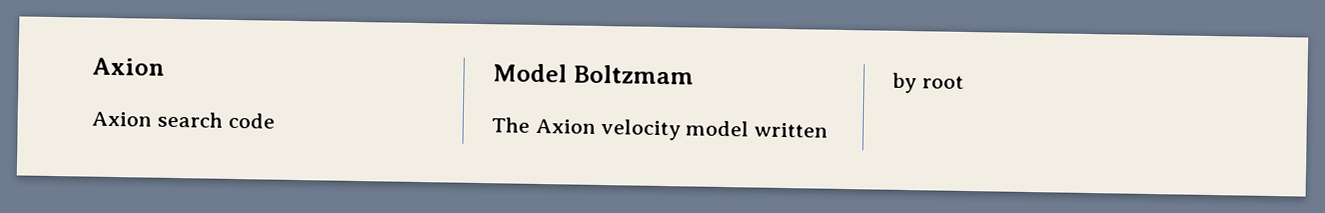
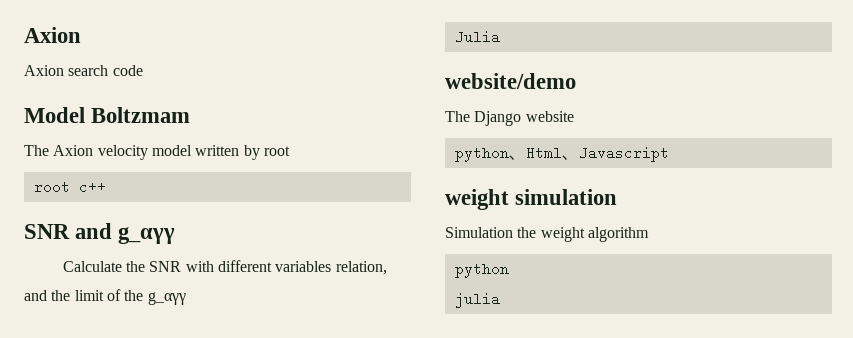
(964, 82) none -> [33,180,106,194] [24,223,176,244] [62,260,387,275] [24,289,186,305] [454,30,500,44] [445,73,576,89] [445,111,574,126] [454,146,669,162] [445,189,618,210] [445,227,649,242] [454,264,509,278] [454,292,500,308] // root c++ // SNR and g_αγγ // Calculate the SNR with different variables relation, and the limit of the g_αγγ // Julia // website/demo // The Django website // python、Html、Javascript // weight simulation // Simulation the weight algorithm // python // julia

